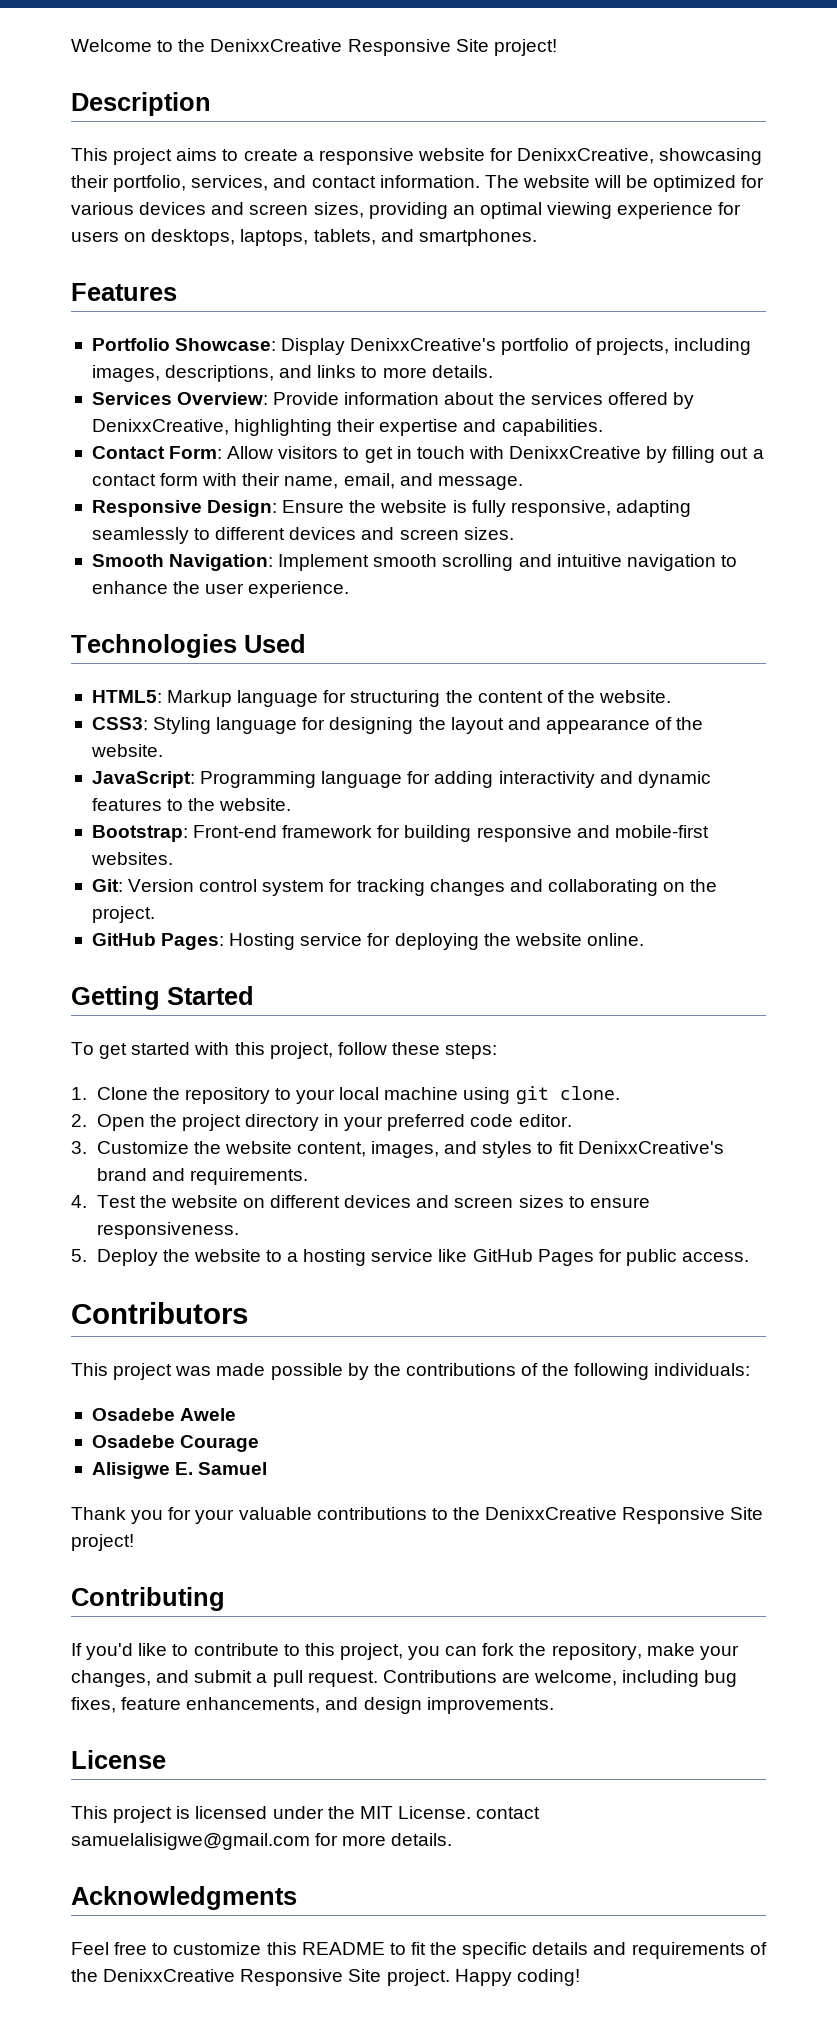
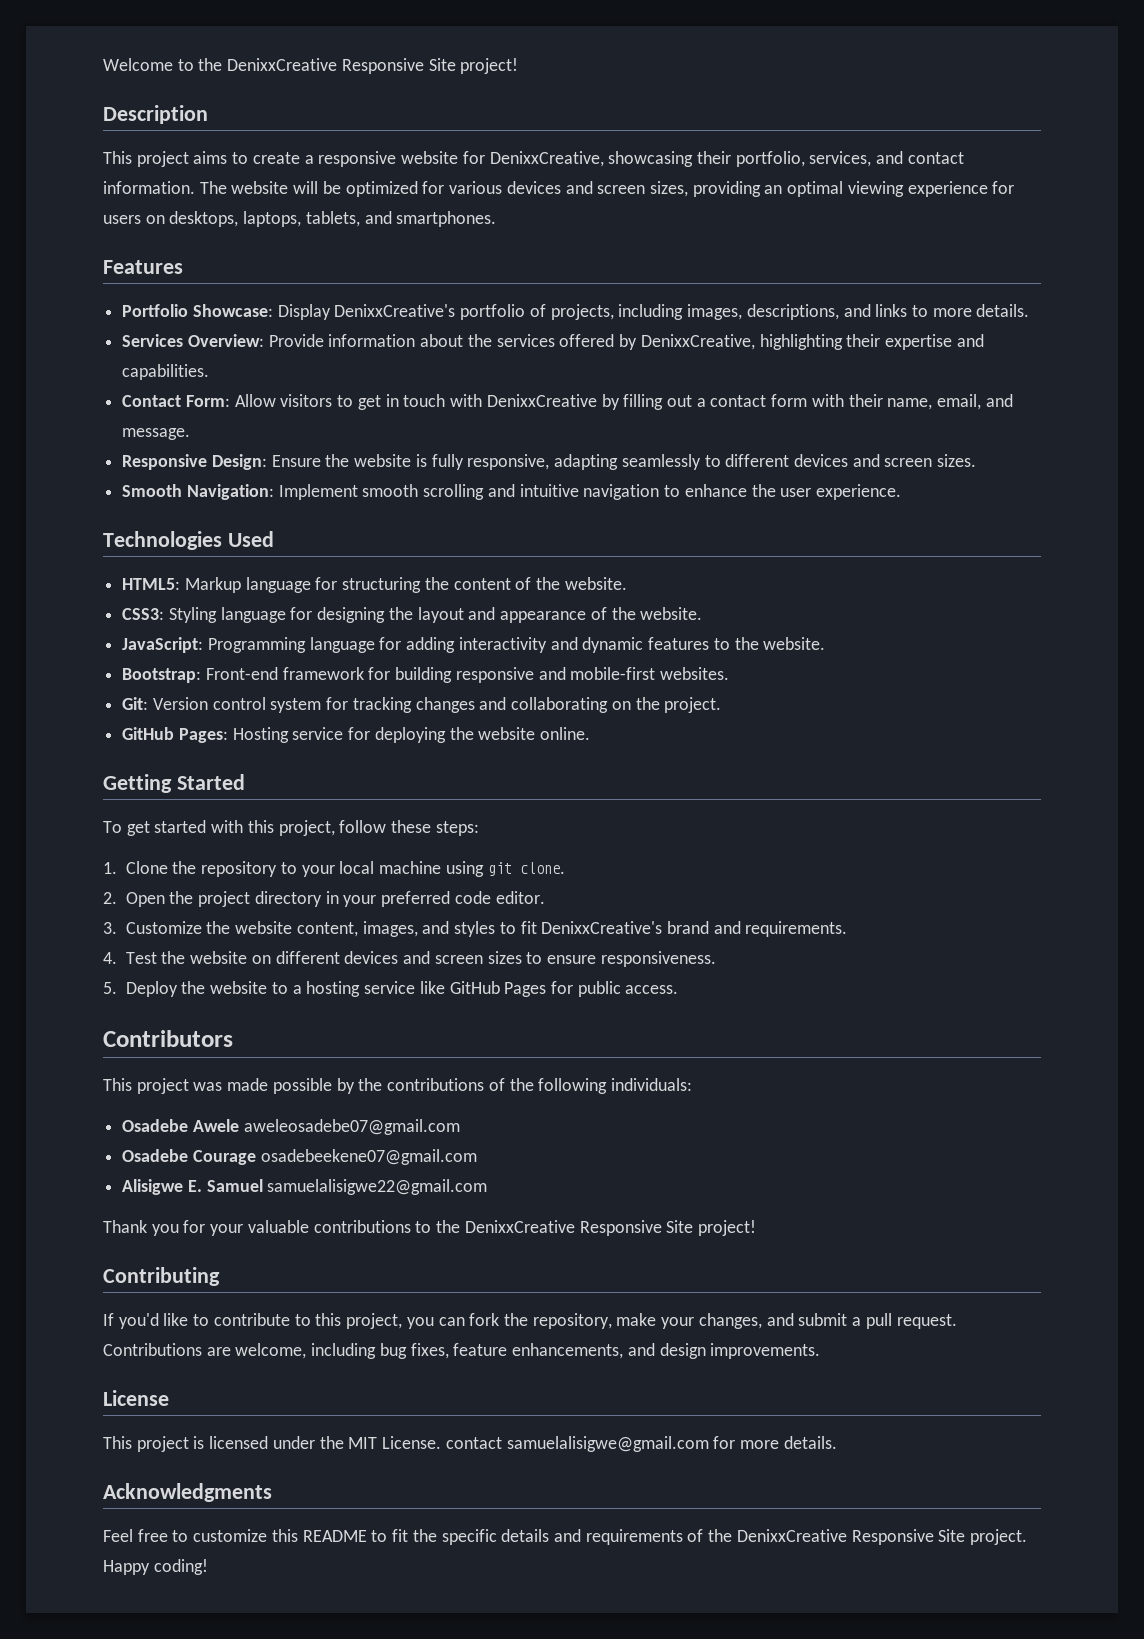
(237, 1414) none -> [243,1119,460,1135] aweleosadebe07@gmail.com
(260, 1443) none -> [260,1149,477,1165] osadebeekene07@gmail.com
(268, 1468) none -> [267,1179,488,1195] samuelalisigwe22@gmail.com

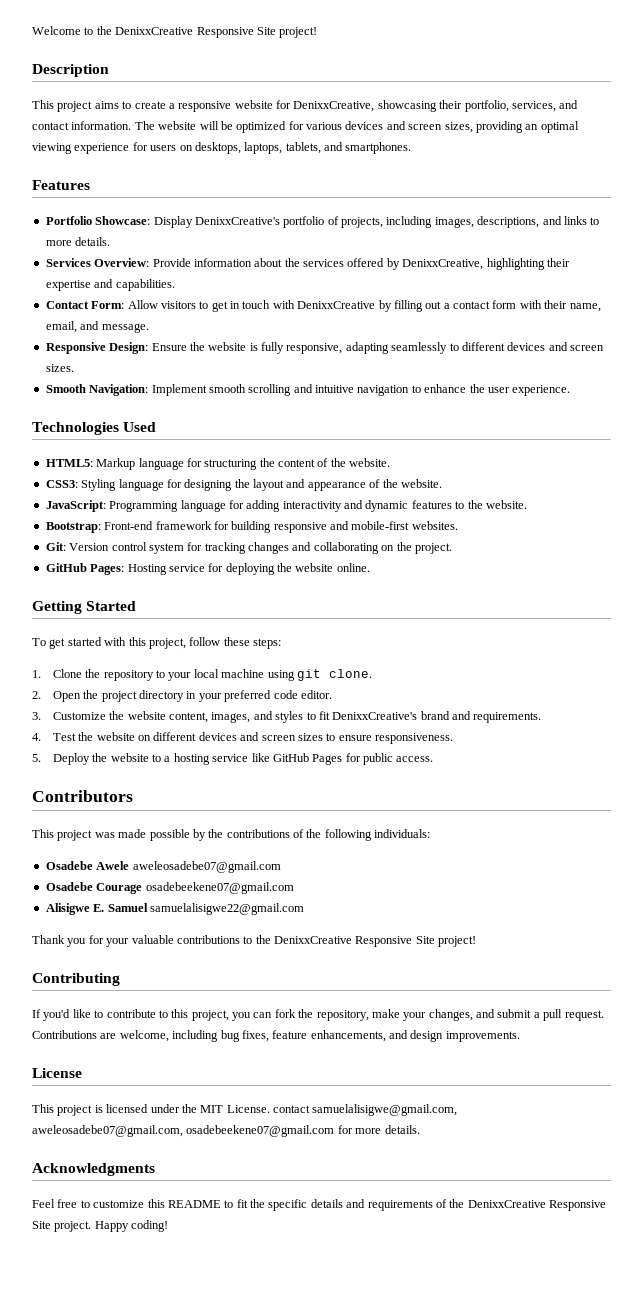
[506,1436,709,1452] samuelalisigwe@gmail.com -> [312,1104,458,1116] [32,1125,335,1137] samuelalisigwe@gmail.com, aweleosadebe07@gmail.com, osadebeekene07@gmail.com

